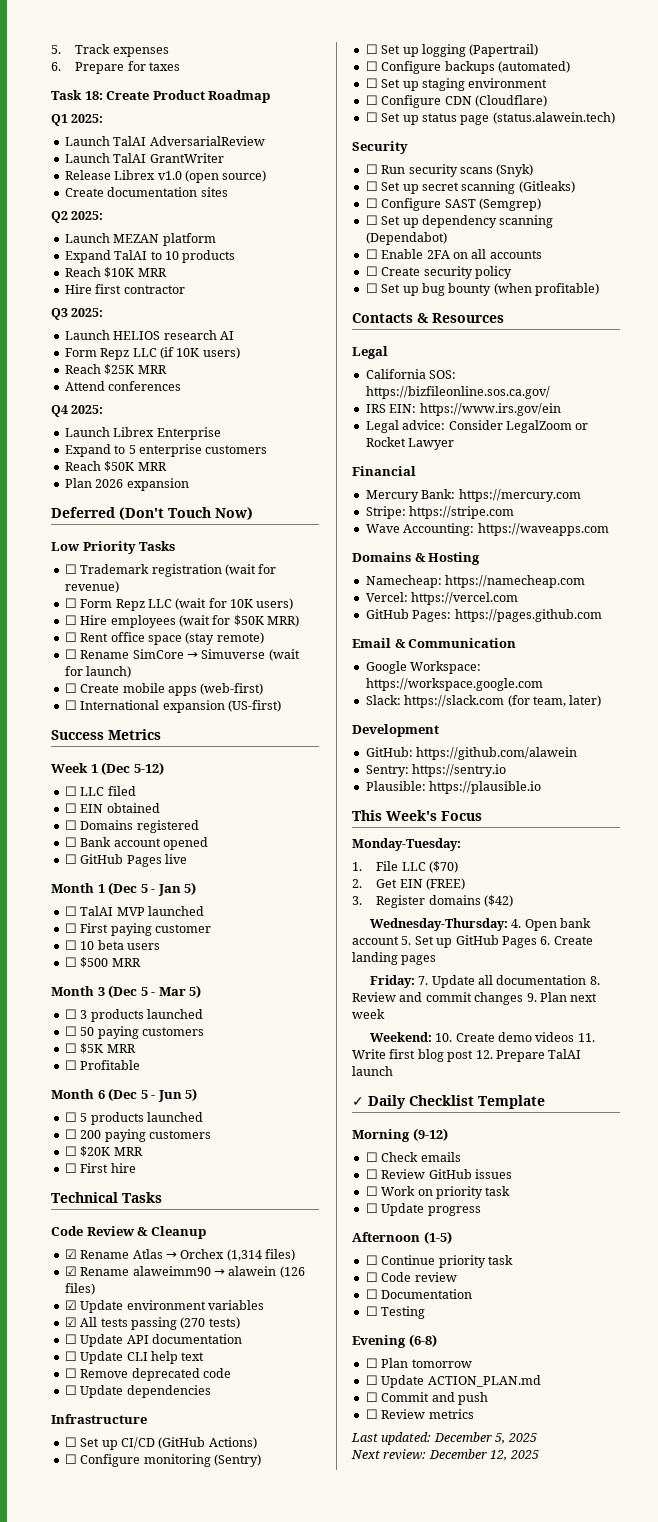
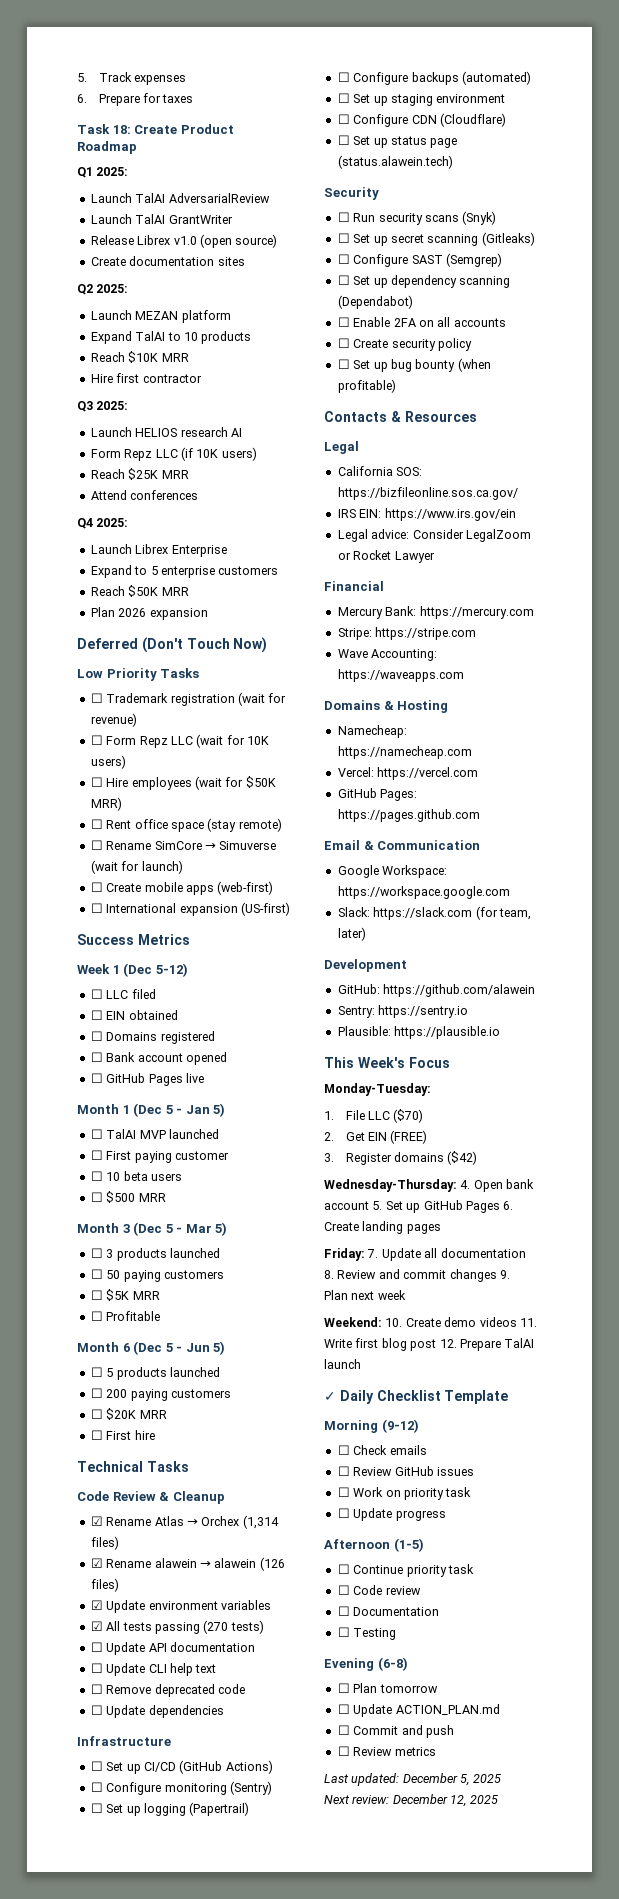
[132,1266,211,1276] alaweimm90 -> [154,1558,197,1568] alawein

